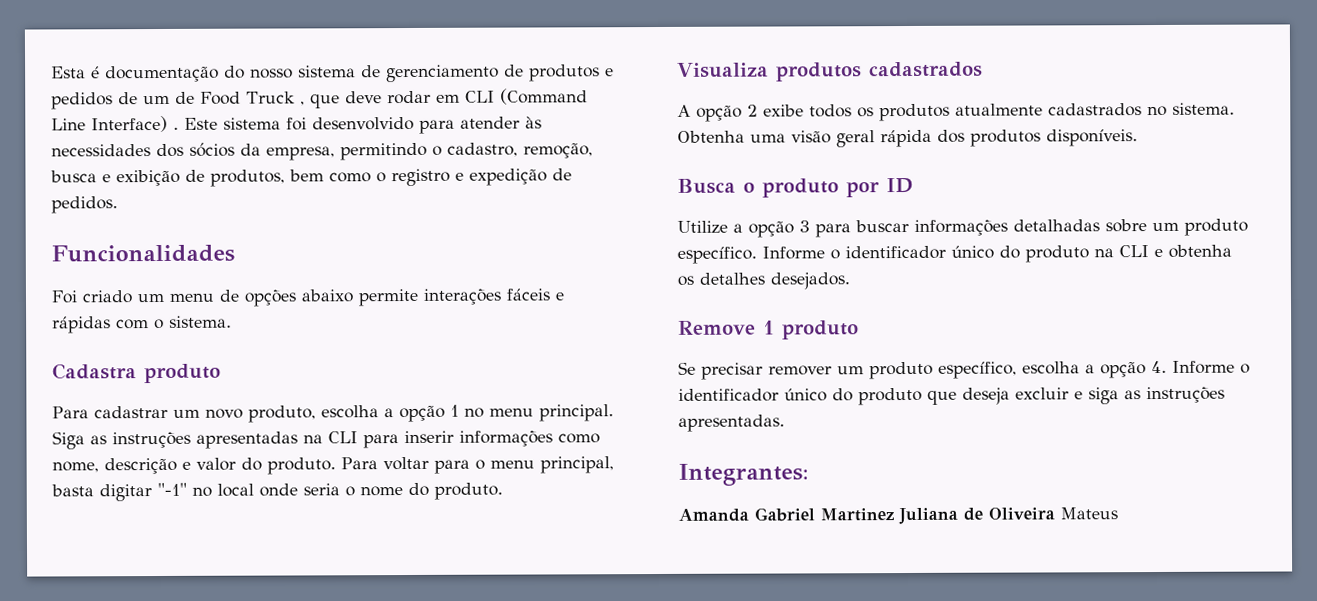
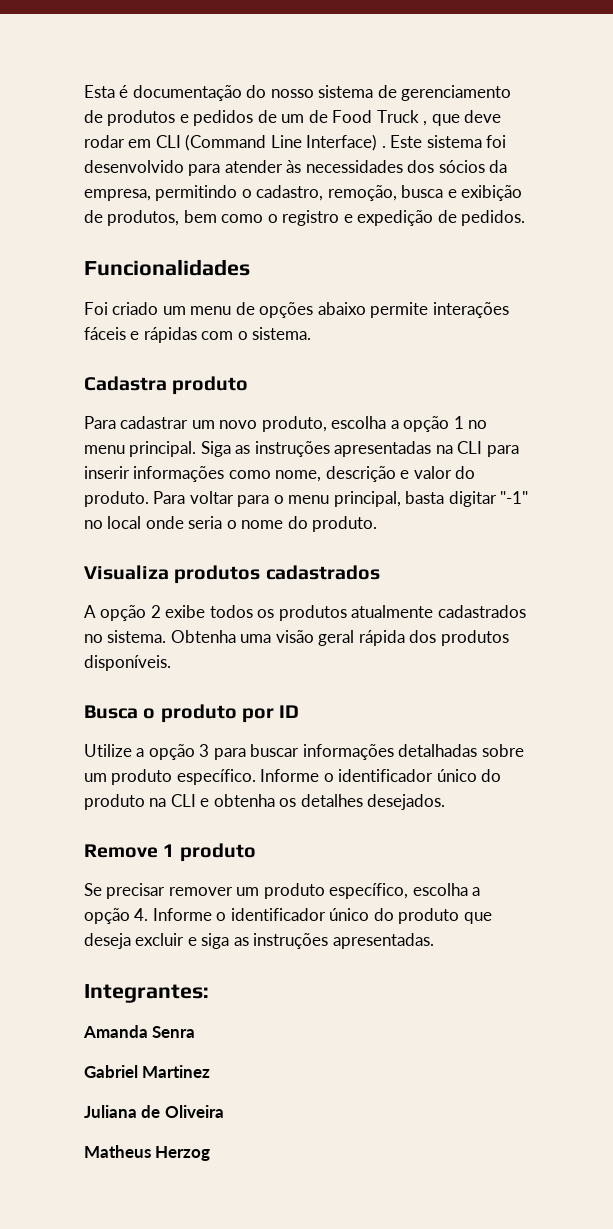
(749, 515) none -> [152,1026,196,1038] Senra //
(894, 515) none -> (211, 1071) //
[1060,507,1118,520] Mateus -> [84,1145,211,1161] // Matheus Herzog

